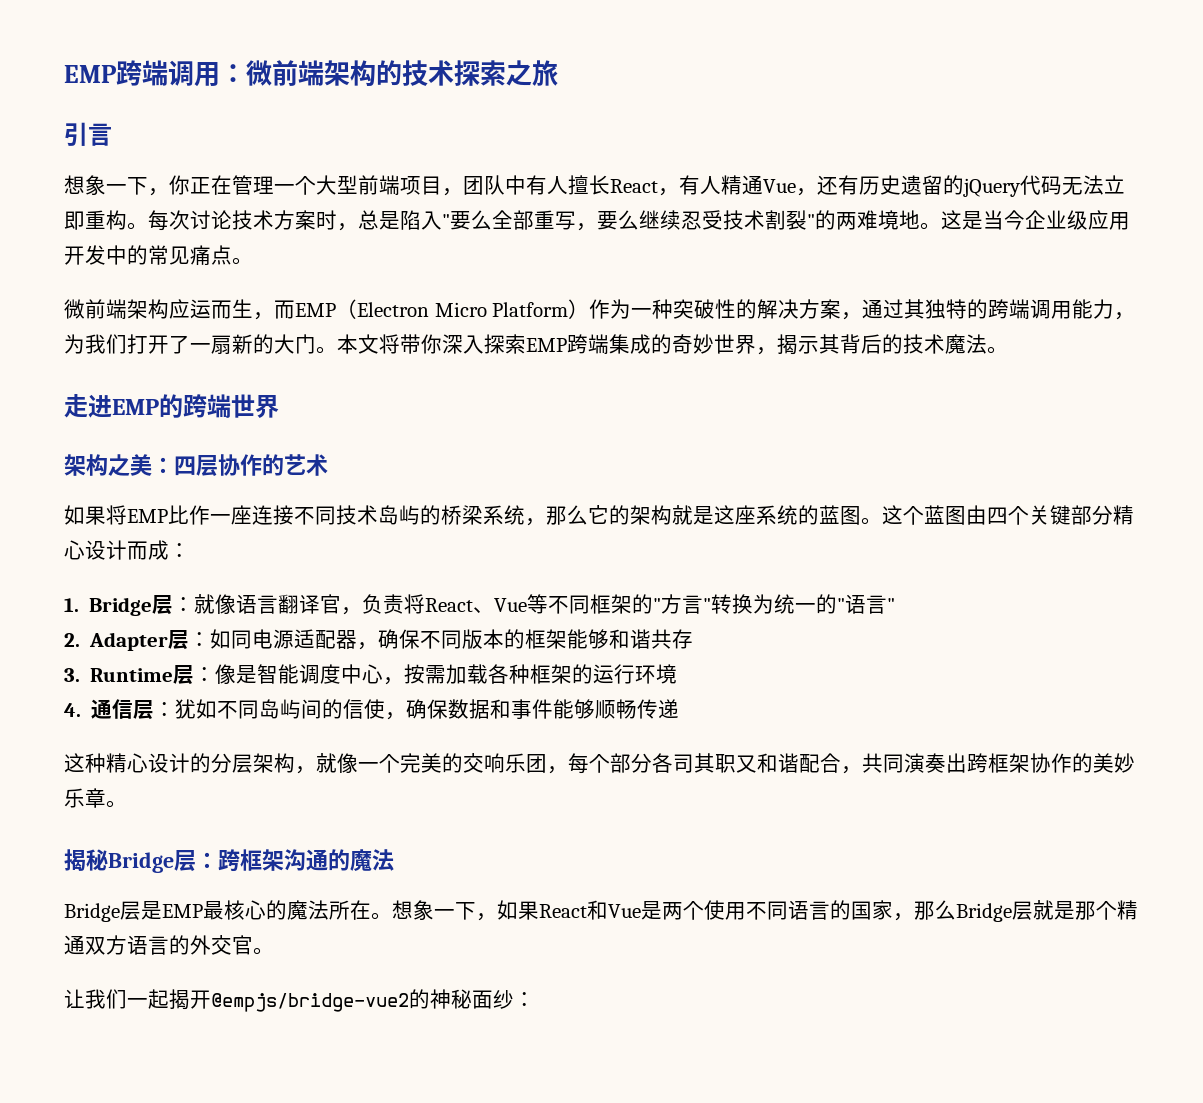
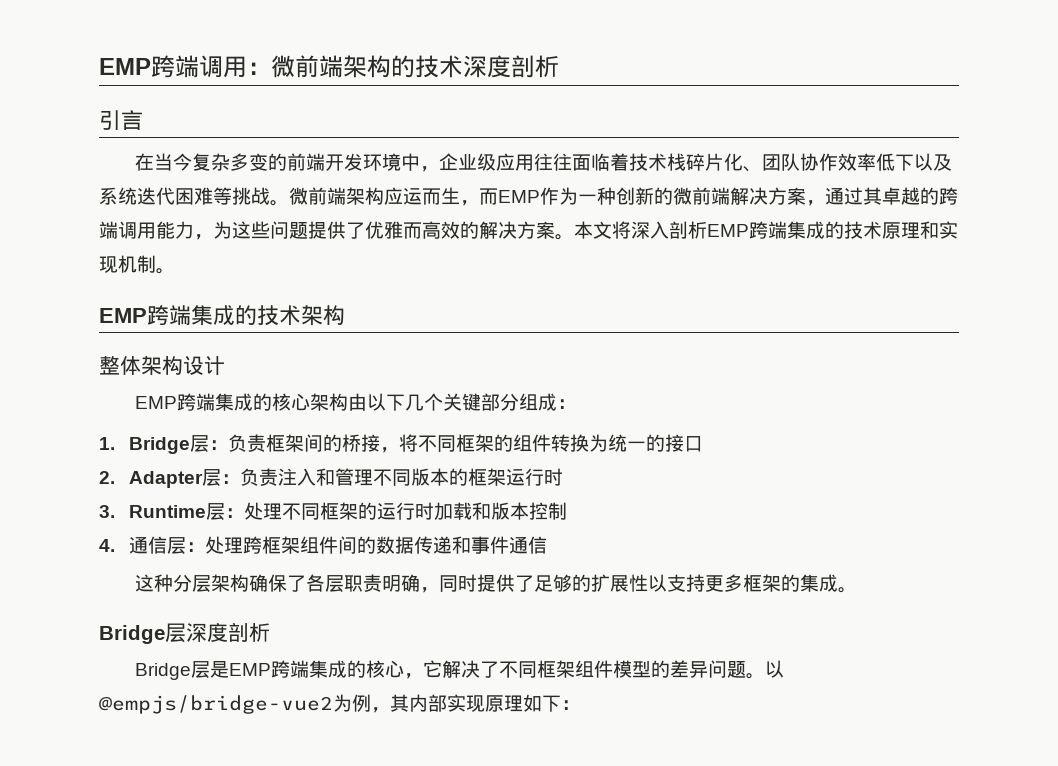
[454,60,558,86] 探索之旅 -> [463,55,559,78] 深度剖析
[64,175,1125,197] [64,210,1130,231] [64,245,253,266] 想象一下，你正在管理一个大型前端项目，团队中有人擅长React，有人精通Vue，还有历史遗留的jQuery代码无法立即重构。每次讨论技术方案时，总是陷入"要么全部重写，要么继续忍受技术割裂"的两难境地。这是当今企业级应用开发中的常见痛点。 // -> [135,153,953,172] [99,187,289,206] 在当今复杂多变的前端开发环境中，企业级应用往往面临着技术栈碎片化、团队协作效率低下以及系统迭代困难等挑战。
[336,299,758,319] （Electron Micro Platform）作为一种突破性的 -> [540,187,730,205] 作为一种创新的微前端
[925,299,968,319] 独特 -> [882,187,920,205] 卓越
[85,334,1008,355] [64,394,279,418] [64,454,328,477] [64,505,1134,526] [64,540,190,560] [64,594,896,616] [64,629,421,651] 我们打开了一扇新的大门。本文将带你深入探索EMP跨端集成的奇妙世界，揭示其背后的技术魔法。 // 走进EMP的跨端世界 // 架构之美：四层协作的艺术 // 如果将EMP比作一座连接不同技术岛屿的桥梁系统，那么它的架构就是这座系统的蓝图。这个蓝图由四个关键部分精心设计而成： // 1. Bridge层：就像语言翻译官，负责将React、Vue等不同框架的"方言"转换为统一的"语言" // 2. Adapter层：如同电源适配器，确保 -> [232,221,958,240] [99,255,175,274] [99,305,345,326] [99,355,225,376] [135,393,577,411] [99,434,703,454] [99,468,373,488] 这些问题提供了优雅而高效的解决方案。本文将深入剖析EMP跨端集成的技术原理和实现机制。 // EMP跨端集成的技术架构 // 整体架构设计 // EMP跨端集成的核心架构由以下几个关键部分组成： // 1. Bridge层：负责框架间的桥接，将不同框架的组件转换为统一的接口 // 2. Adapter层：负责注入和管理
[567,629,694,649] 能够和谐共存 -> [505,468,563,486] 运行时
[215,664,678,685] [64,699,680,720] [64,753,1135,774] [64,788,127,808] [64,849,394,873] [64,900,1138,922] [64,935,274,955] [64,989,514,1012] 像是智能调度中心，按需加载各种框架的运行环境 // 4.通信层：犹如不同岛屿间的信使，确保数据和事件能够顺畅传递 // 这种精心设计的分层架构，就像一个完美的交响乐团，每个部分各司其职又和谐配合，共同演奏出跨框架协作的美妙乐章。 // 揭秘Bridge层：跨框架沟通的魔法 // Bridge层是EMP最核心的魔法所在。想象一下，如果React和Vue是两个使用不同语言的国家，那么Bridge层就是那个精通双方语言的外交官。 // 让我们一起揭开@empjs/bridge-vue2的神秘面纱 -> [243,502,567,520] [99,536,547,554] [135,574,858,593] [99,622,270,644] [135,660,785,680] [99,694,561,714] 处理不同框架的运行时加载和版本控制 // 4.通信层：处理跨框架组件间的数据传递和事件通信 // 这种分层架构确保了各层职责明确，同时提供了足够的扩展性以支持更多框架的集成。 // Bridge层深度剖析 // Bridge层是EMP跨端集成的核心，它解决了不同框架组件模型的差异问题。以@empjs/bridge-vue2为例，其内部实现原理如下

